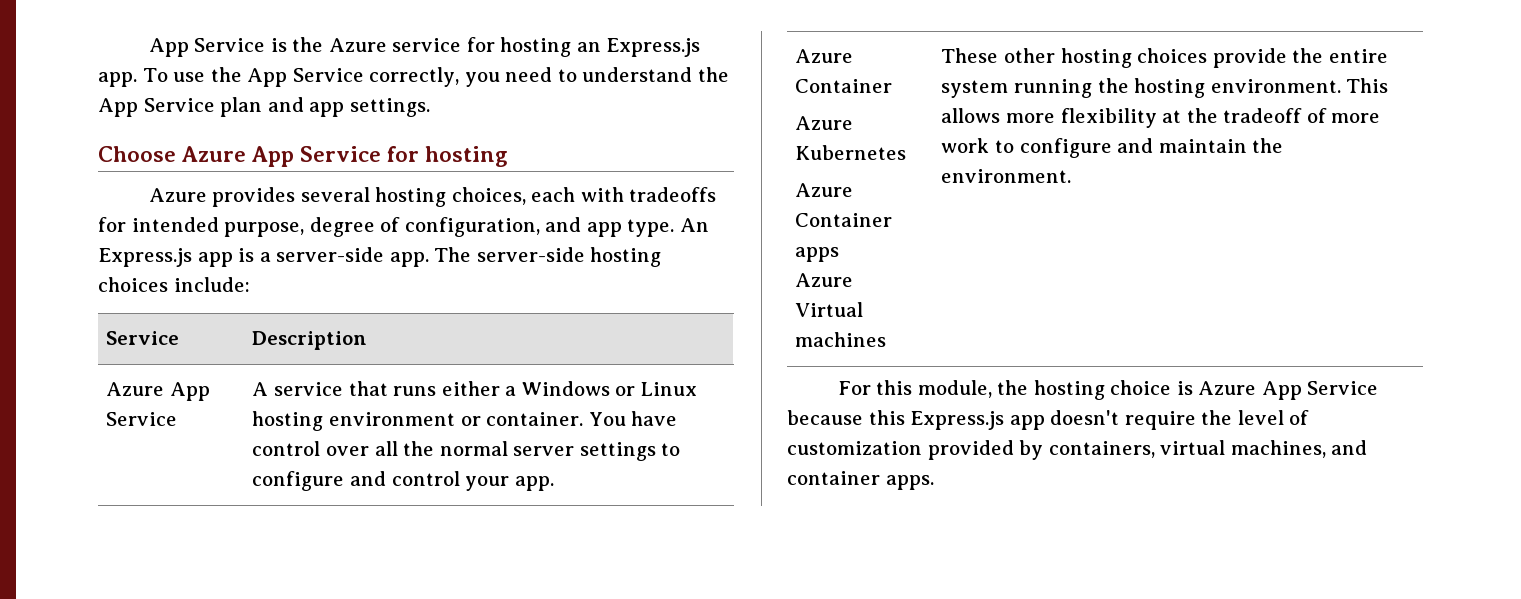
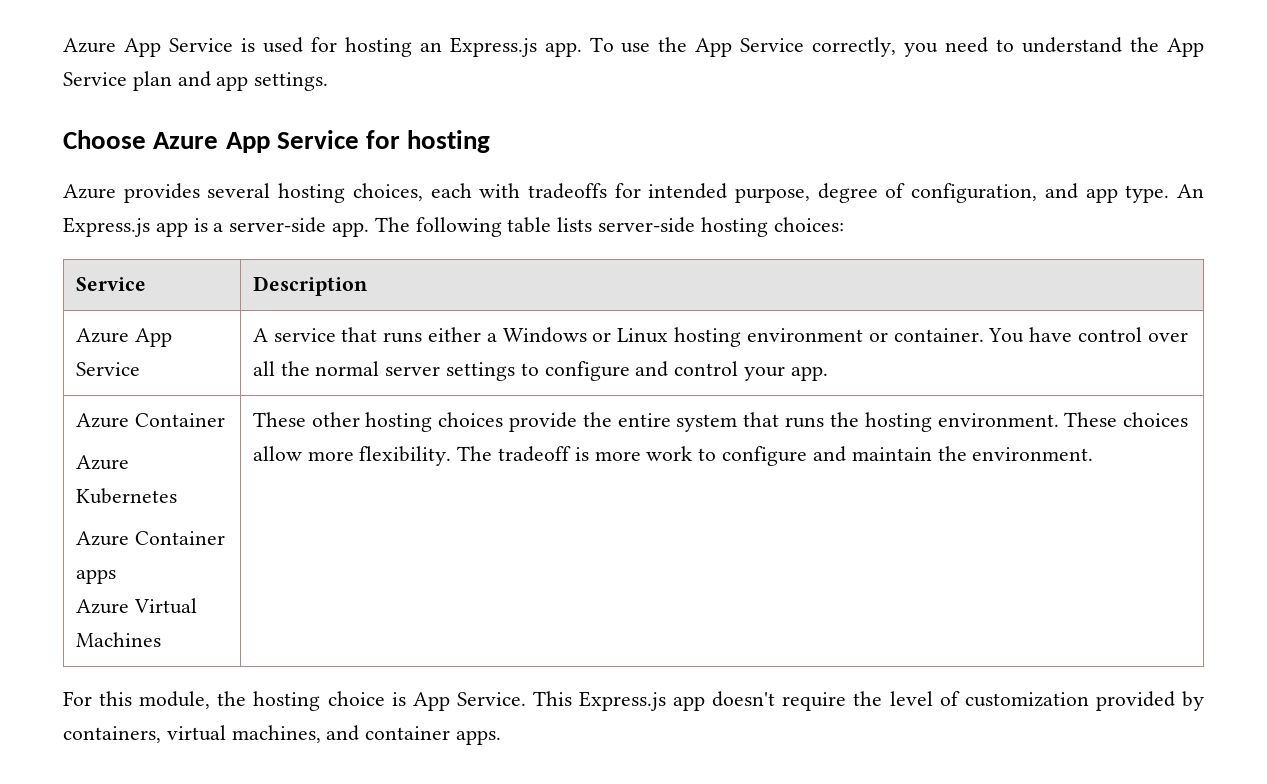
(148, 47) none -> [63,38,116,53] Azure
[292,37,462,52] the Azure service -> [262,37,303,53] used
[476,247,662,267] [98,277,250,292] server-side hosting choices include: -> [415,217,844,237] following table lists server-side hosting choices:
[795,332,887,347] machines -> [75,632,161,647] Machines
[1014,79,1093,98] running -> [743,412,825,428] that runs
[1346,78,1389,93] [941,108,1327,128] This allows more flexibility at the tradeoff of -> [1064,412,1189,427] [252,446,589,466] These choices allow more flexibility. The tradeoff is
[1198,381,1379,400] [787,410,905,425] Azure App Service because this -> [412,691,572,711] App Service. This

